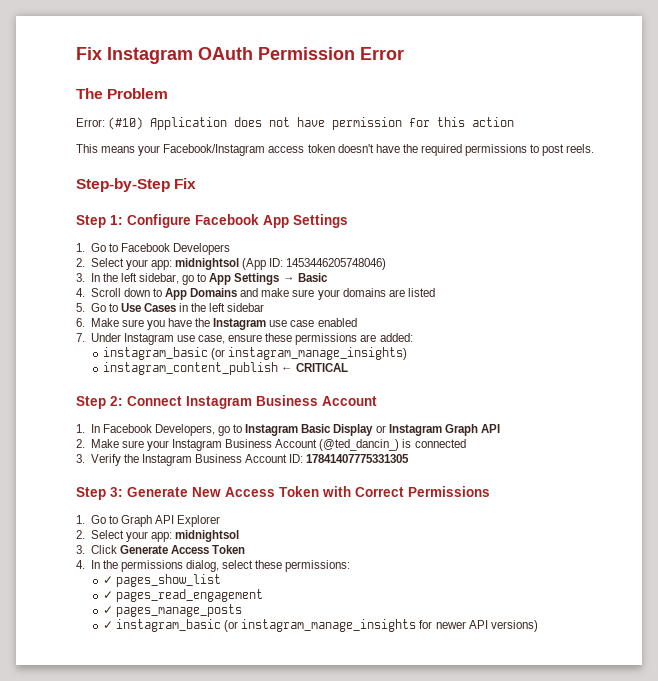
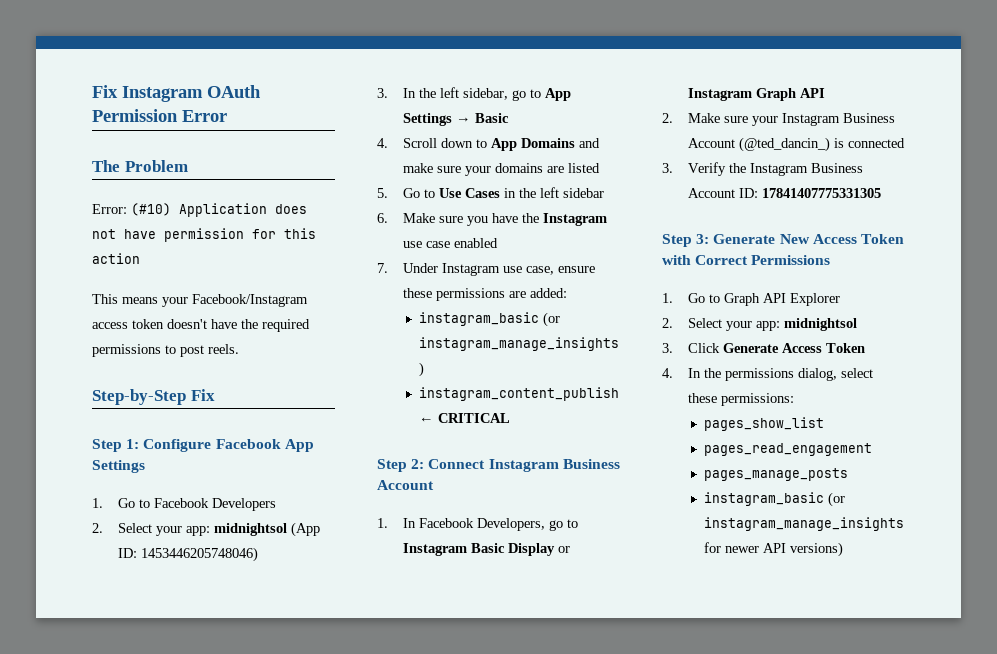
[102,576,113,584] ✓ -> (794, 399) none
[102,591,113,599] ✓ -> (824, 424) none
[102,606,113,614] ✓ -> (872, 449) none
[102,621,113,629] ✓ -> (848, 474) none

